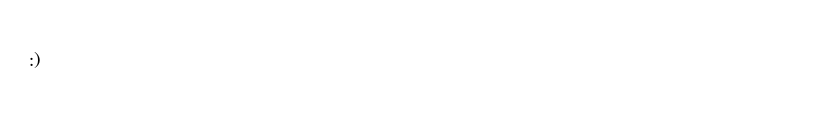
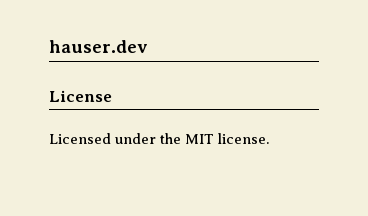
[29,52,41,68] :) -> [49,40,148,53] [49,90,112,102] [49,133,269,144] hauser.dev // License // Licensed under the MIT license.

